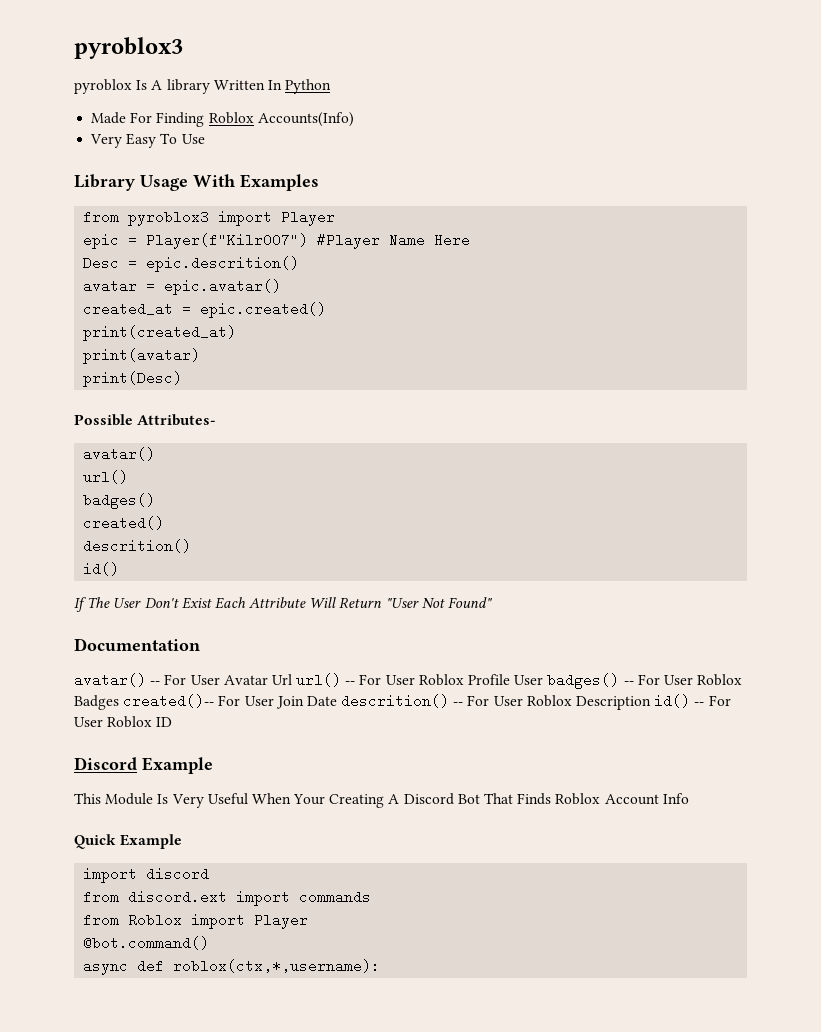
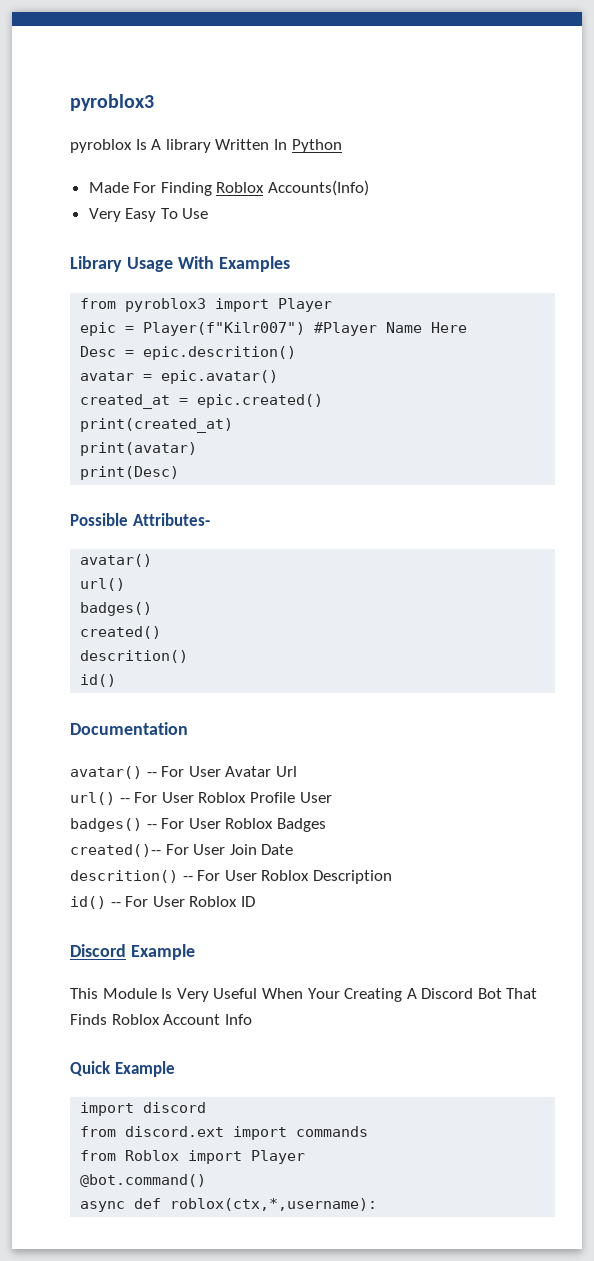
[74,597,493,612] // If The User Don't Exist Each Attribute Will Return "User Not Found" -> (117, 680) none
(292, 679) none -> (297, 771) //
(544, 680) none -> (332, 797) //
(119, 702) none -> (326, 825) //
(337, 701) none -> (294, 849) //
(652, 703) none -> (392, 877) //

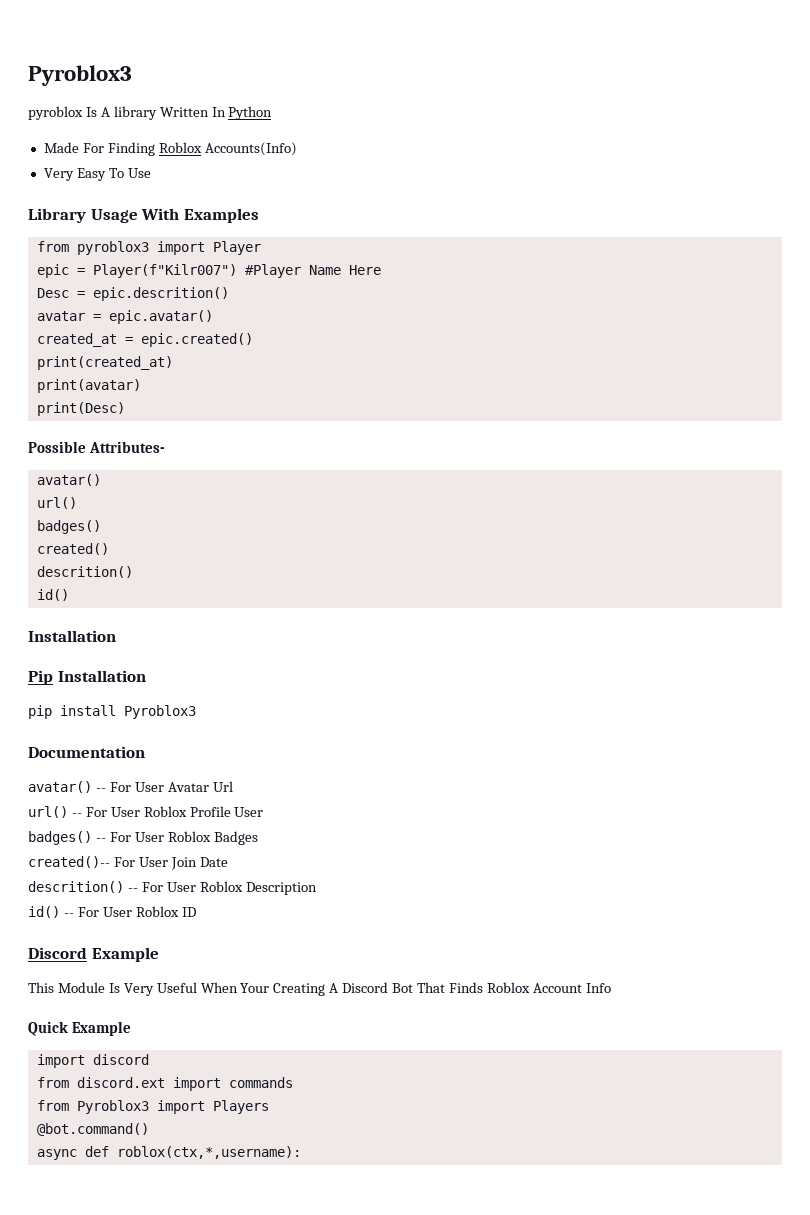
[70,94,154,111] pyroblox3 -> [28,65,132,86] Pyroblox3
(117, 680) none -> [28,630,116,642] [28,670,146,685] [28,705,196,719] // Installation // Pip Installation // pip install Pyroblox3
[125,1150,306,1164] Roblox import Player -> [76,1100,269,1114] Pyroblox3 import Players

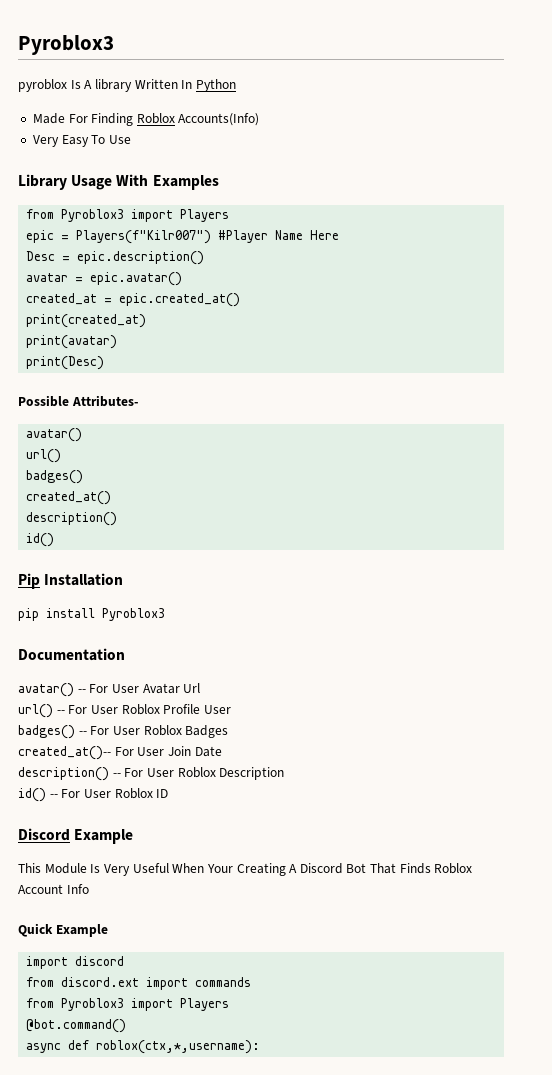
[76,241,261,255] pyroblox3 import Player -> [61,209,230,222] Pyroblox3 import Players
[92,264,237,278] Player(f"Kilr007") -> [76,230,212,244] Players(f"Kilr007")
[92,287,229,301] epic.descrition() -> [77,251,205,265] epic.description()
[140,333,253,347] epic.created() -> [119,293,241,307] epic.created_at()
[36,543,109,555] [36,566,133,578] [36,589,69,601] [28,630,116,642] created() // descrition() // id() // Installation -> [26,491,112,505] [26,512,118,526] [26,533,55,547] created_at() // description() // id()
[28,856,110,868] created()-- -> [18,746,111,760] created_at()--
[28,881,124,893] descrition() -> [18,767,109,781] description()

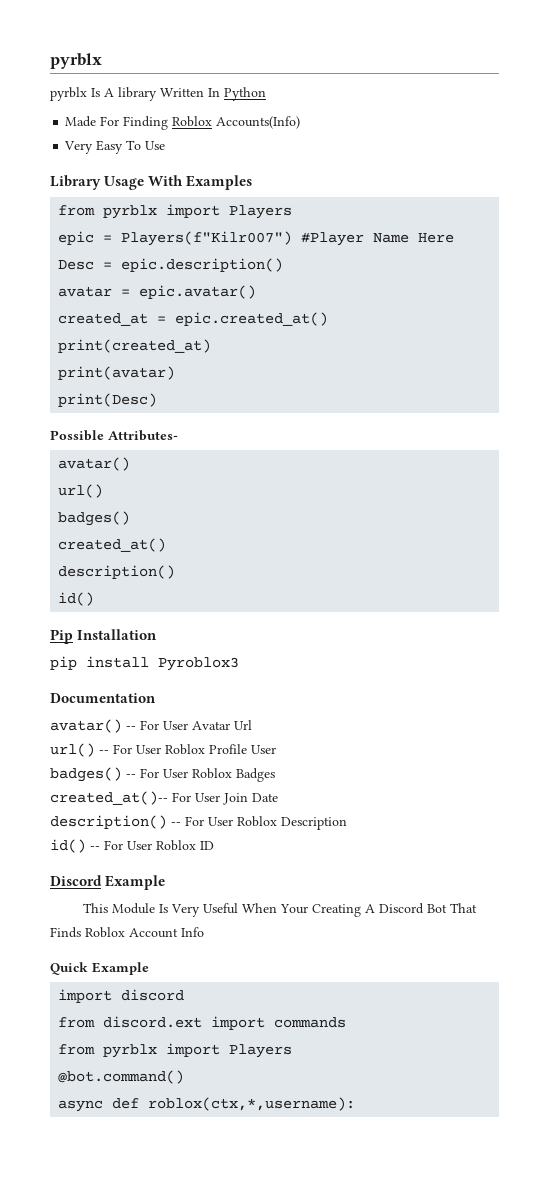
[18,35,114,55] [18,79,67,92] Pyroblox3 // pyroblox -> [50,53,102,69] [50,87,87,101] pyrblx // pyrblx
[61,209,125,222] Pyroblox3 -> [103,205,158,219] pyrblx
[61,998,125,1011] Pyroblox3 -> [103,1044,158,1058] pyrblx

